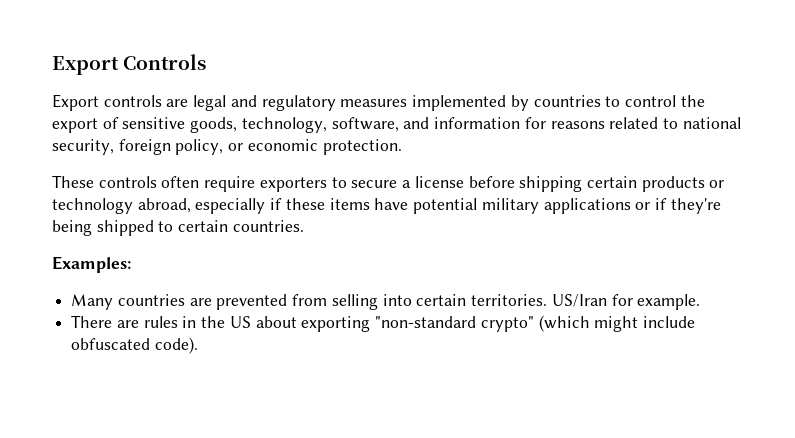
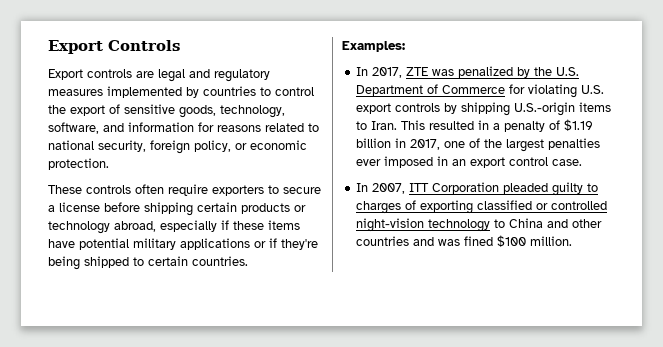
[71,294,701,310] [71,315,695,332] [71,337,198,354] Many countries are prevented from selling into certain territories. US/Iran for example. // There are rules in the US about exporting "non-standard crypto" (which might include obfuscated code). -> [356,66,580,78] [356,84,605,98] [356,102,612,116] [356,119,594,132] [356,138,601,152] [356,156,583,168] [356,182,599,196] [356,200,608,214] [356,218,603,232] [356,235,573,247] In 2017, ZTE was penalized by the U.S. Department of Commerce for violating U.S. export controls by shipping U.S.-origin items to Iran. This resulted in a penalty of $1.19 billion in 2017, one of the largest penalties ever imposed in an export control case. // In 2007, ITT Corporation pleaded guilty to charges of exporting classified or controlled night-vision technology to China and other countries and was fined $100 million.

